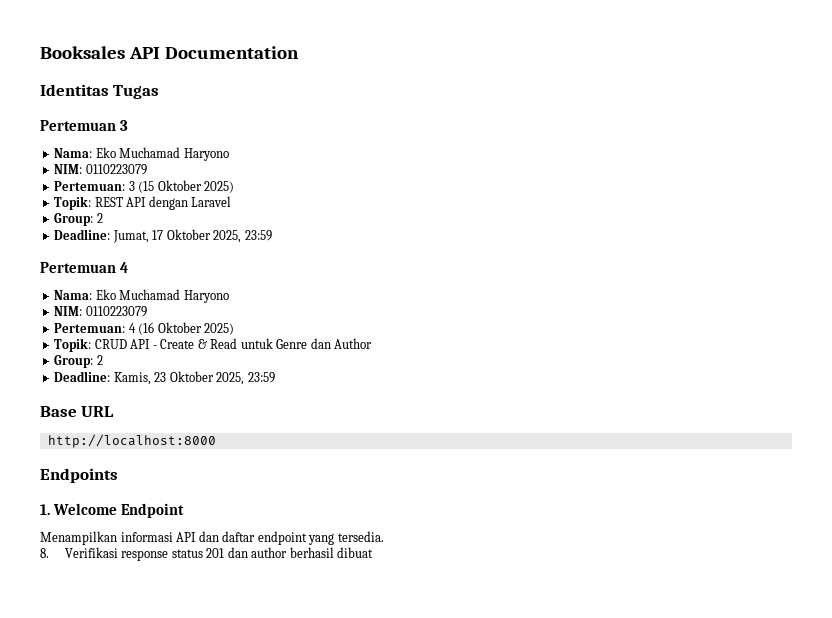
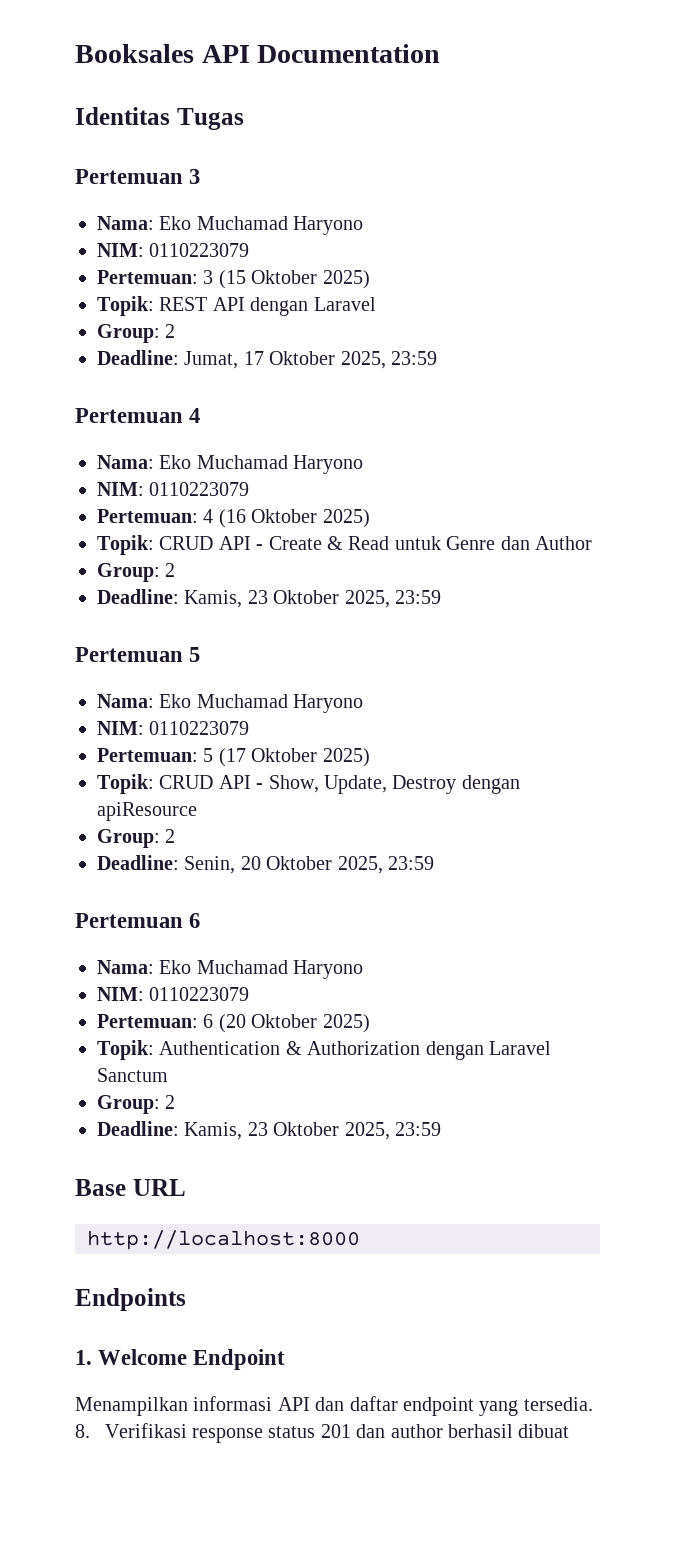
(275, 377) none -> [75,647,201,662] [97,694,364,713] [97,721,250,735] [97,748,370,767] [97,774,520,794] [97,802,197,821] [97,829,176,848] [97,855,434,874] [75,913,201,928] [97,960,364,979] [97,987,250,1001] [97,1014,370,1033] [97,1040,551,1060] [97,1068,168,1082] [97,1095,176,1114] [97,1121,441,1140] // Pertemuan 5 // Nama: Eko Muchamad Haryono // NIM: 0110223079 // Pertemuan: 5 (17 Oktober 2025) // Topik: CRUD API - Show, Update, Destroy dengan apiResource // Group: 2 // Deadline: Senin, 20 Oktober 2025, 23:59 // Pertemuan 6 // Nama: Eko Muchamad Haryono // NIM: 0110223079 // Pertemuan: 6 (20 Oktober 2025) // Topik: Authentication & Authorization dengan Laravel Sanctum // Group: 2 // Deadline: Kamis, 23 Oktober 2025, 23:59

